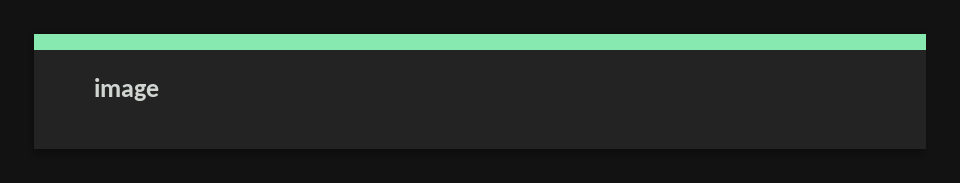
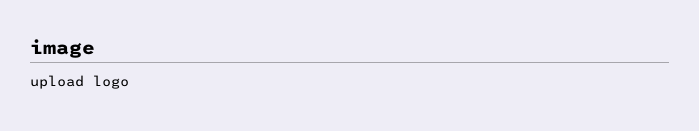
(159, 89) none -> [30,75,129,89] // upload logo

